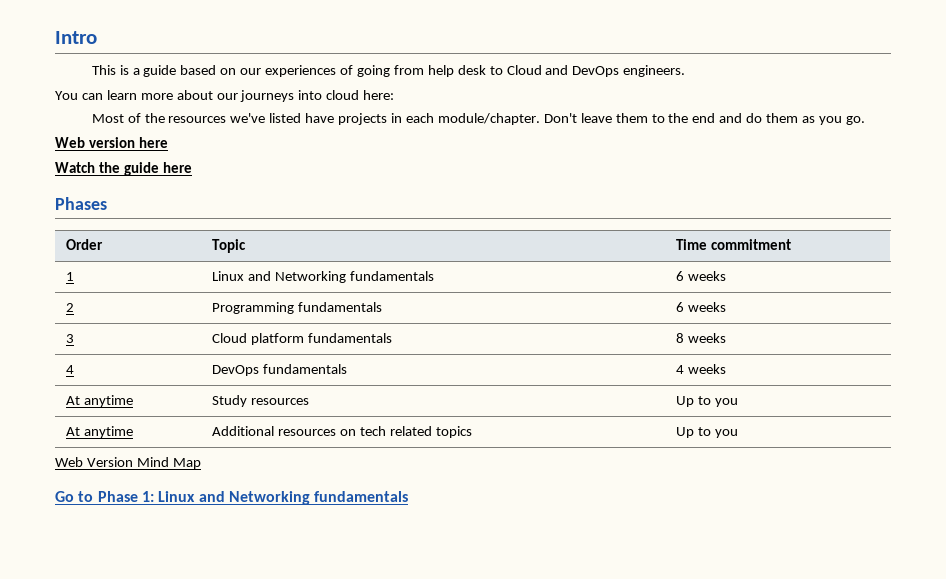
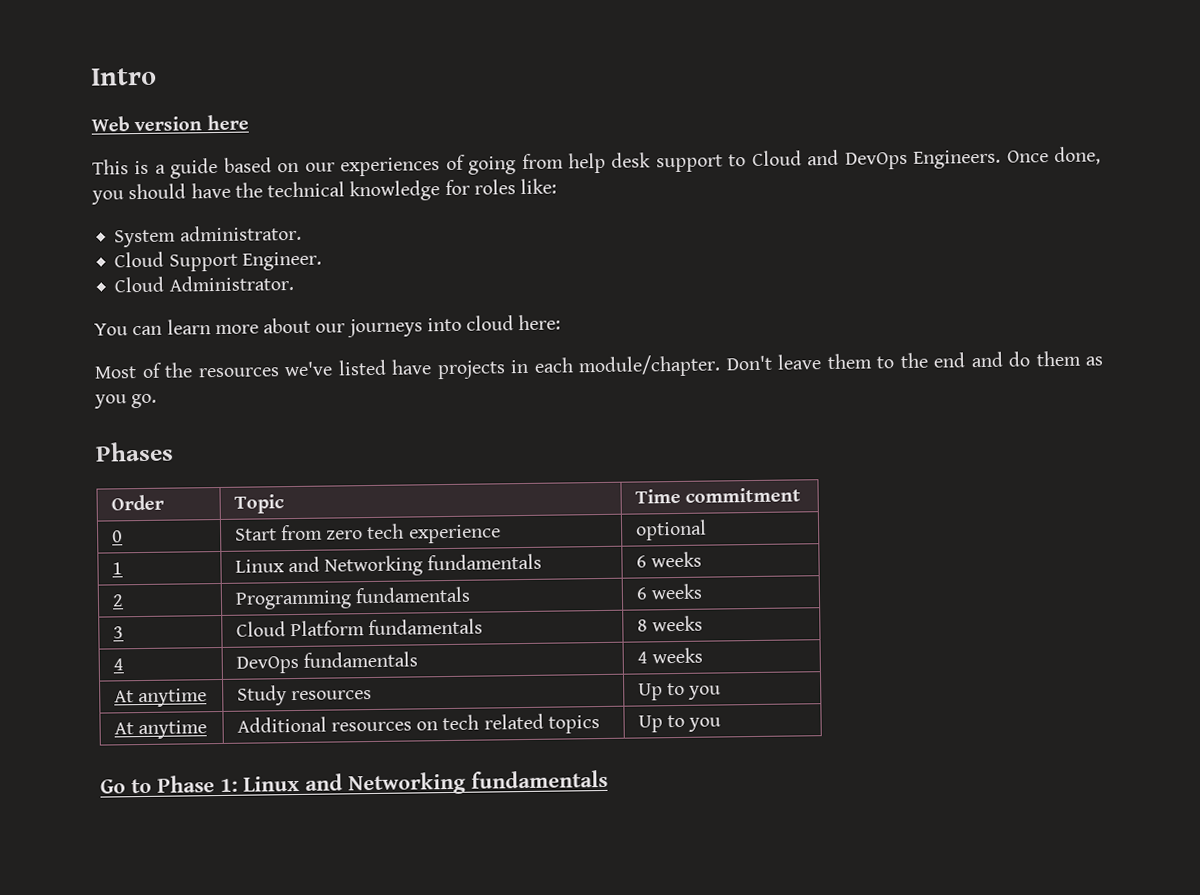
(97, 37) none -> [91,114,249,132] // Web version here
(486, 70) none -> [655,154,723,173] support
[623,65,686,77] engineers. -> [913,146,1102,169] [91,178,558,205] [114,224,302,248] [114,251,322,272] [114,274,294,293] Engineers. Once done, you should have the technical knowledge for roles like: // System administrator. // Cloud Support Engineer. // Cloud Administrator.
[55,137,168,148] [55,162,192,176] // Web version here // Watch the guide here -> (158, 401) none
(792, 244) none -> [111,530,123,543] [234,523,501,544] [634,519,707,541] // 0 | Start from zero tech experience | optional
[251,333,305,345] platform -> [289,620,365,637] Platform
[55,457,201,469] // Web Version Mind Map -> (722, 724) none

